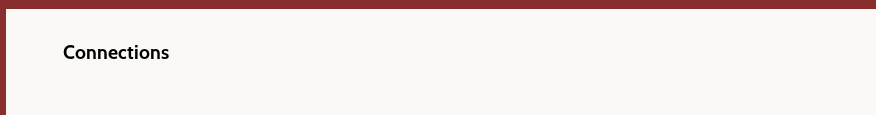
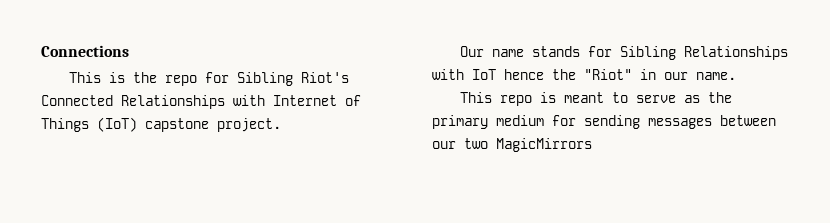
(169, 52) none -> [69,72,350,86] [41,95,361,109] [41,117,281,132] [460,46,789,60] [432,69,736,80] [460,92,733,106] [432,115,776,129] [432,138,592,152] // This is the repo for Sibling Riot's Connected Relationships with Internet of Things (IoT) capstone project. // Our name stands for Sibling Relationships with IoT hence the "Riot" in our name. // This repo is meant to serve as the primary medium for sending messages between our two MagicMirrors

